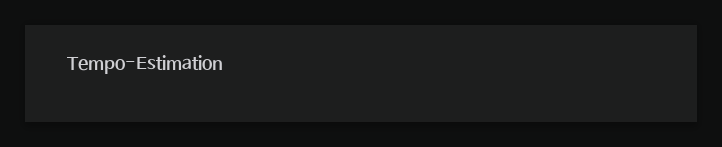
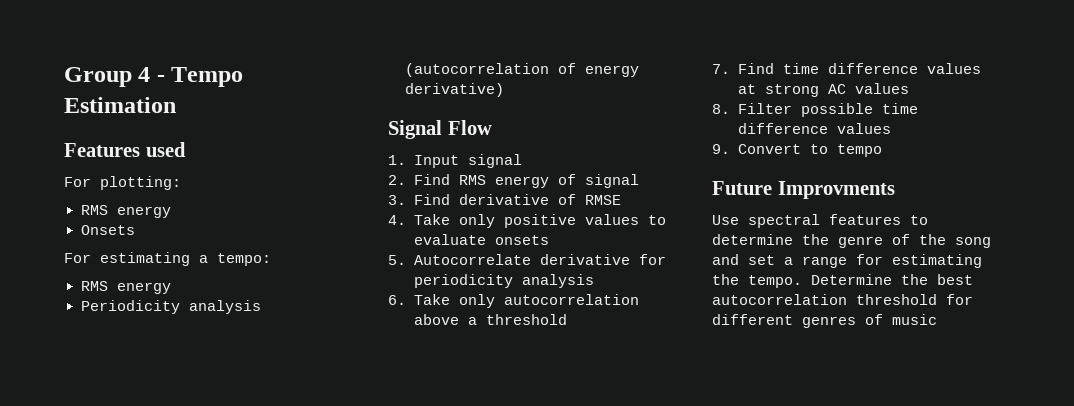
[67,55,223,74] Tempo-Estimation -> [64,67,244,87] [64,97,176,113] [64,142,186,157] [64,176,181,190] [80,205,171,218] [80,225,135,235] [64,252,271,266] [80,281,171,294] [80,300,261,314] [404,63,639,77] [404,83,504,97] [388,120,492,139] [388,154,523,168] [388,174,640,188] [388,194,622,205] [388,214,667,228] [414,234,550,245] [388,254,667,265] [414,274,595,288] [388,294,640,308] [414,314,568,325] [712,63,982,74] [738,83,910,97] [712,103,919,117] [738,123,892,134] [712,144,883,157] [712,181,895,199] [712,214,928,228] [712,234,991,248] [712,254,982,268] [712,274,973,288] [712,294,973,305] [712,314,937,328] Group 4 - Tempo Estimation // Features used // For plotting: // RMS energy // Onsets // For estimating a tempo: // RMS energy // Periodicity analysis (autocorrelation of energy derivative) // Signal Flow // 1. Input signal // 2. Find RMS energy of signal // 3. Find derivative of RMSE // 4. Take only positive values to evaluate onsets // 5. Autocorrelate derivative for periodicity analysis // 6. Take only autocorrelation above a threshold // 7. Find time difference values at strong AC values // 8. Filter possible time difference values // 9. Convert to tempo // Future Improvments // Use spectral features to determine the genre of the song and set a range for estimating the tempo. Determine the best autocorrelation threshold for different genres of music

